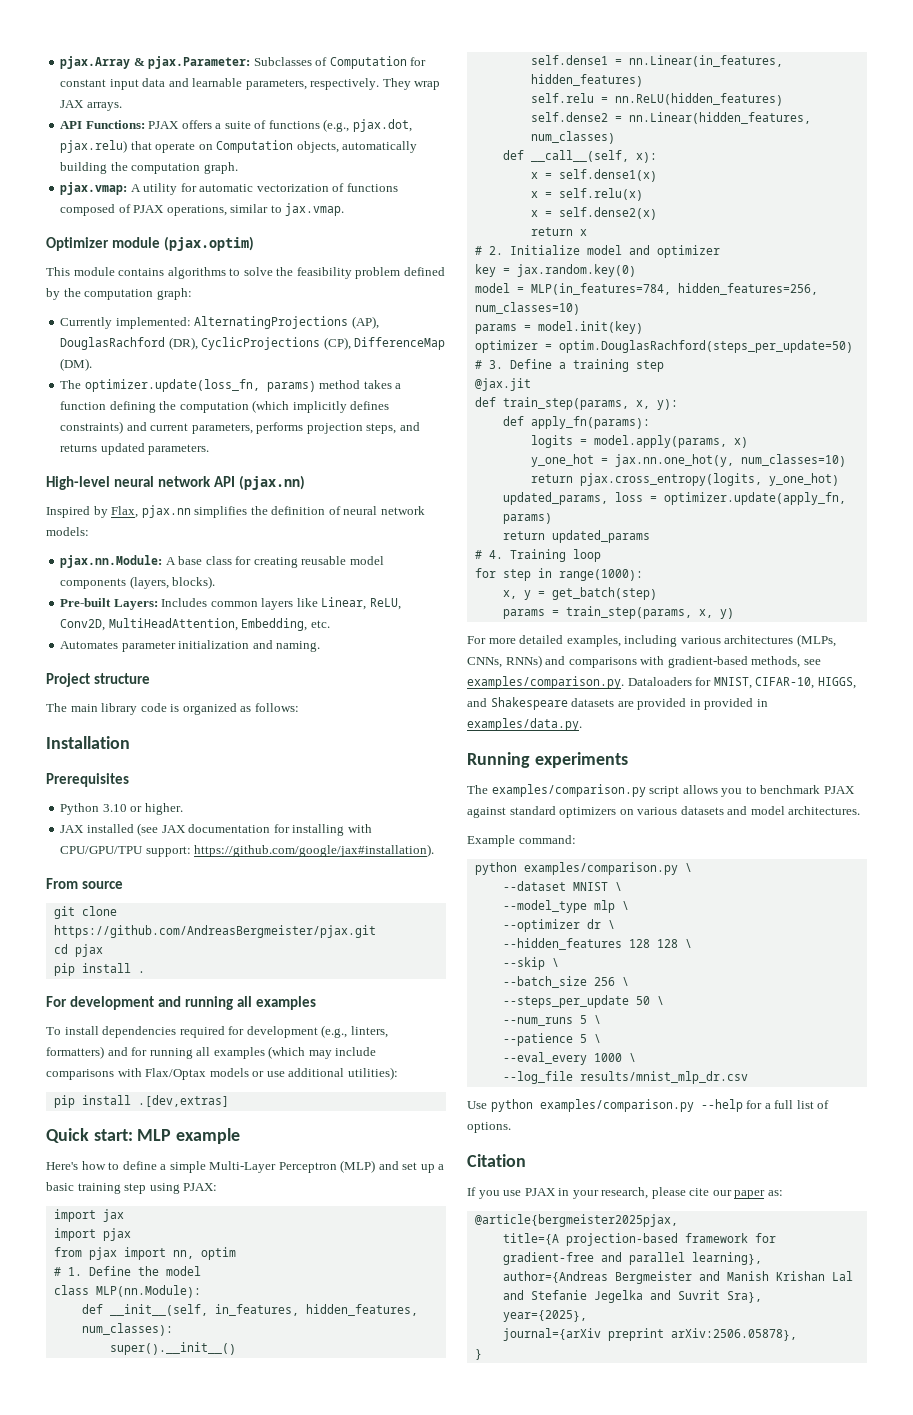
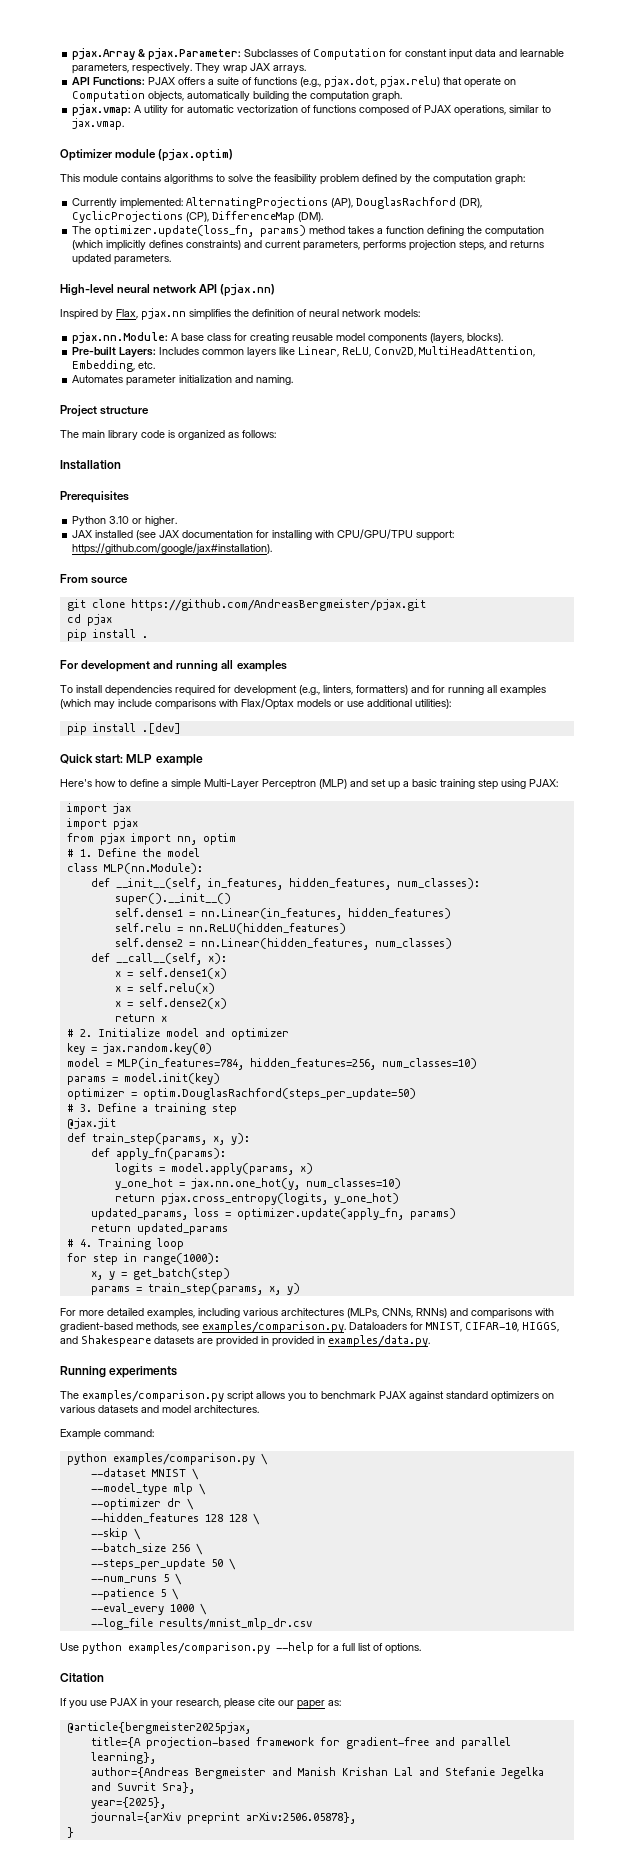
[137,1095,229,1107] .[dev,extras] -> [141,723,181,734] .[dev]

